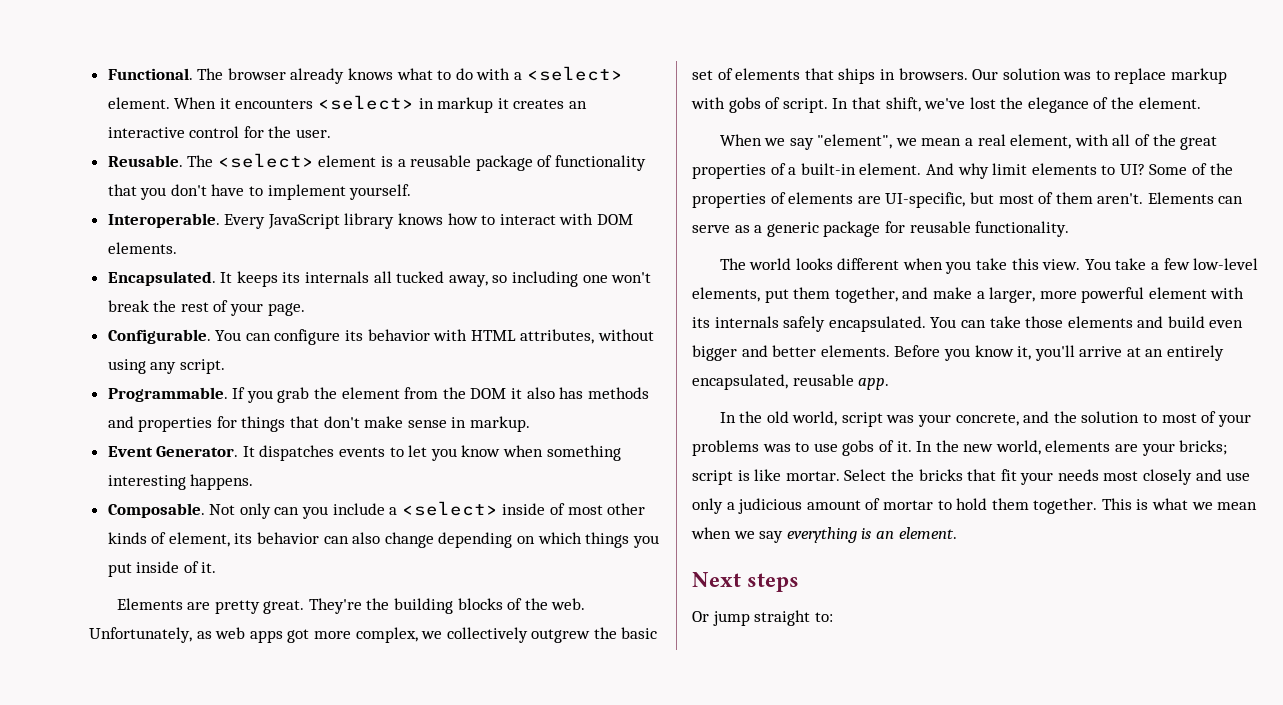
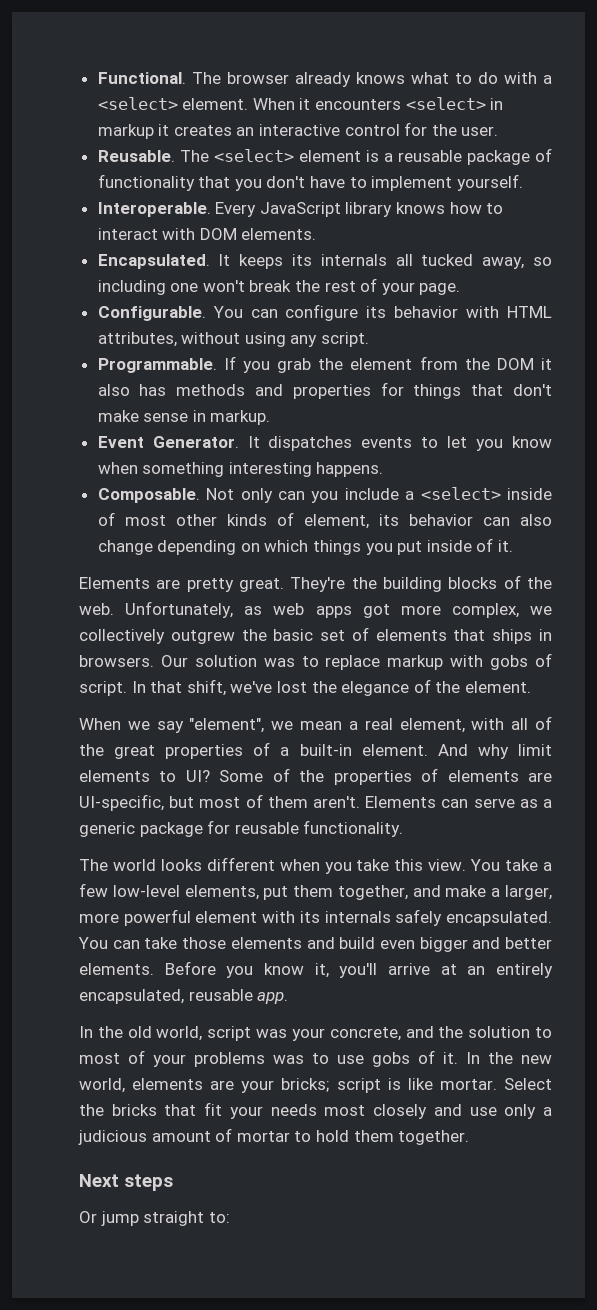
[1101,498,1258,510] [691,527,957,543] This is what we mean when we say everything is an element. -> (470, 1137) none

